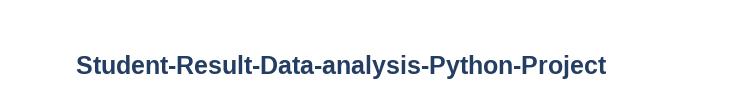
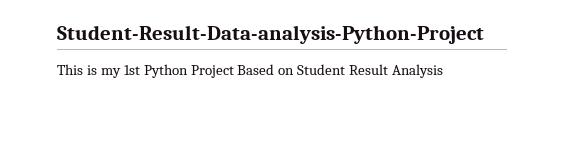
(607, 67) none -> [57,64,444,78] // This is my 1st Python Project Based on Student Result Analysis

